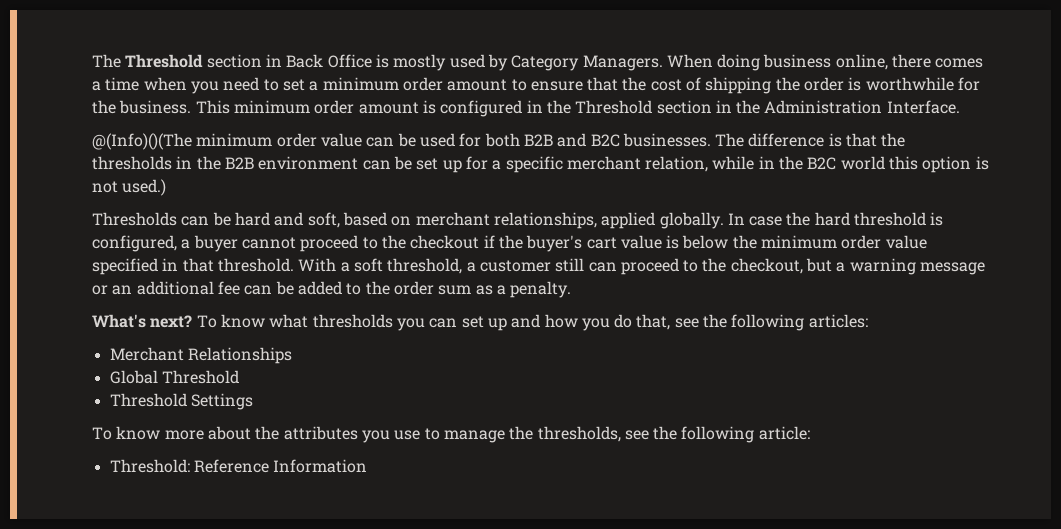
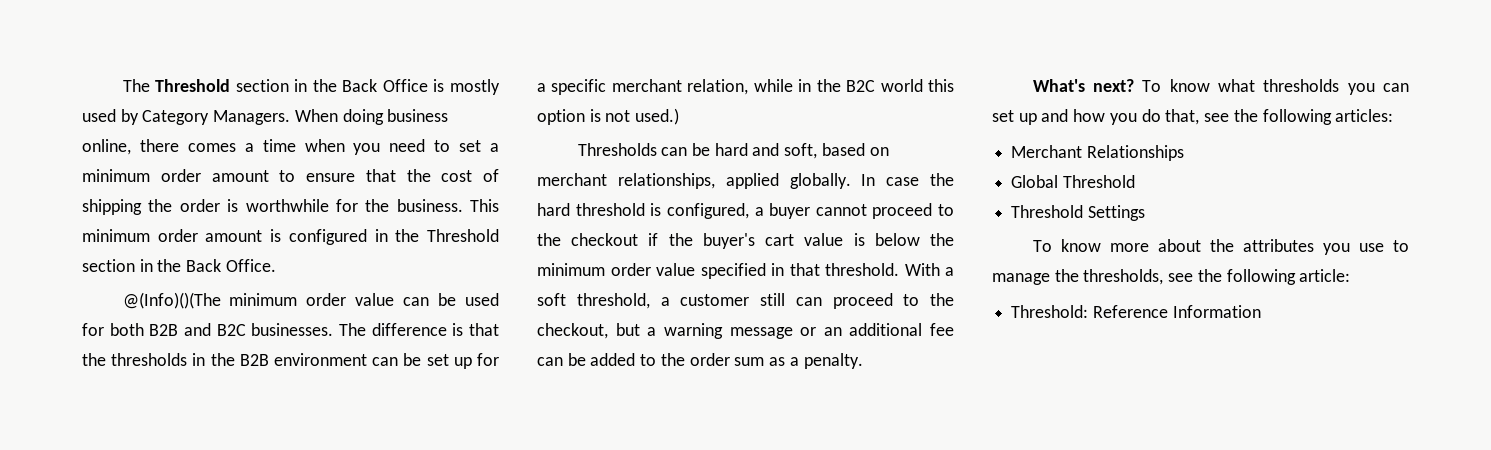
(282, 60) none -> [312,79,337,92] the
[764,100,960,114] Administration Interface. -> [186,259,276,272] Back Office.

